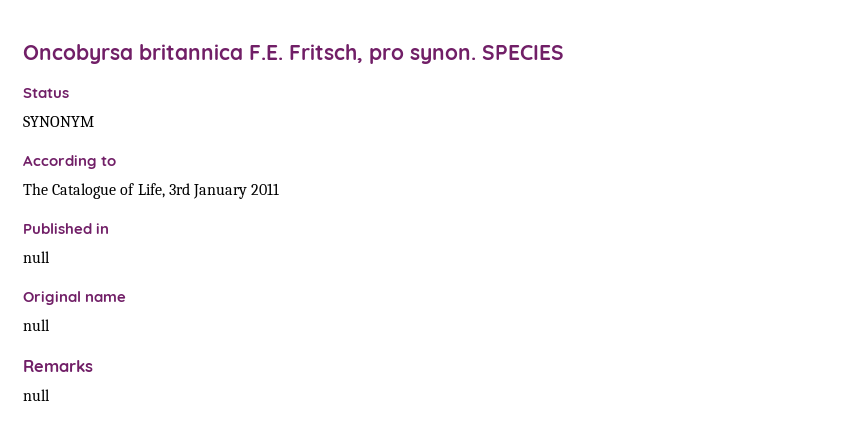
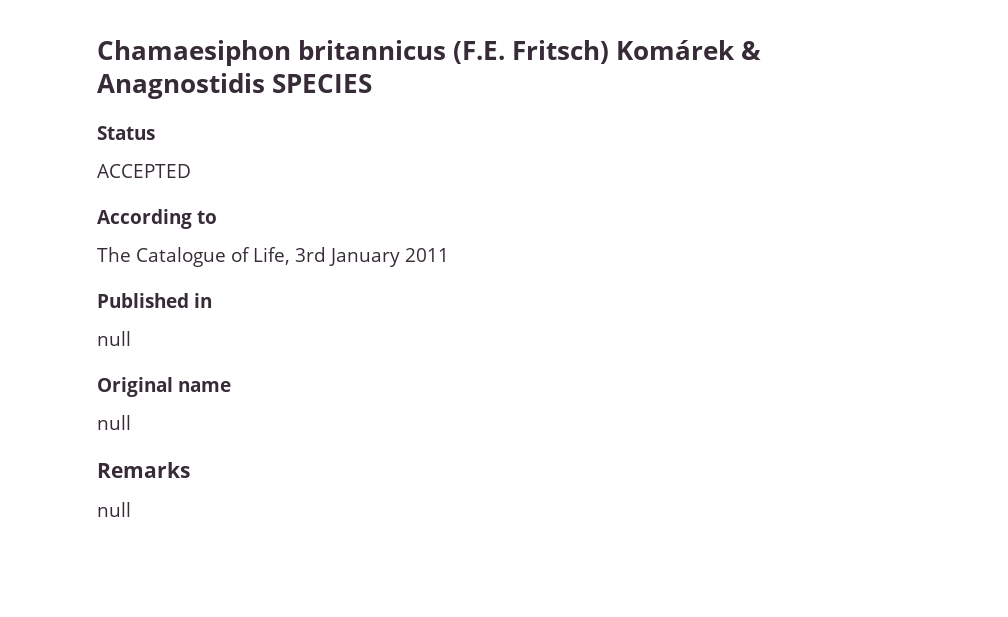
[23,44,476,64] Oncobyrsa britannica F.E. Fritsch, pro synon. -> [97,40,762,66] [97,73,265,99] Chamaesiphon britannicus (F.E. Fritsch) Komárek & Anagnostidis
[23,116,94,127] SYNONYM -> [97,164,191,178] ACCEPTED

